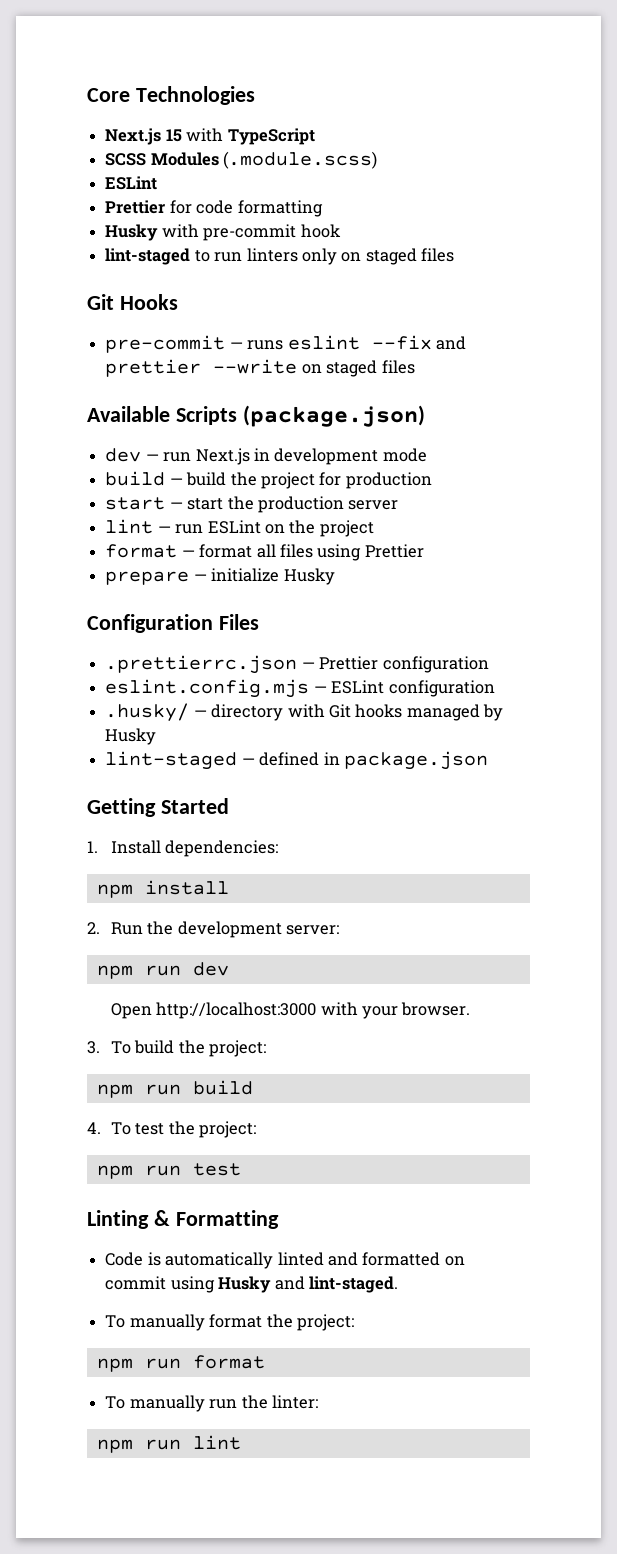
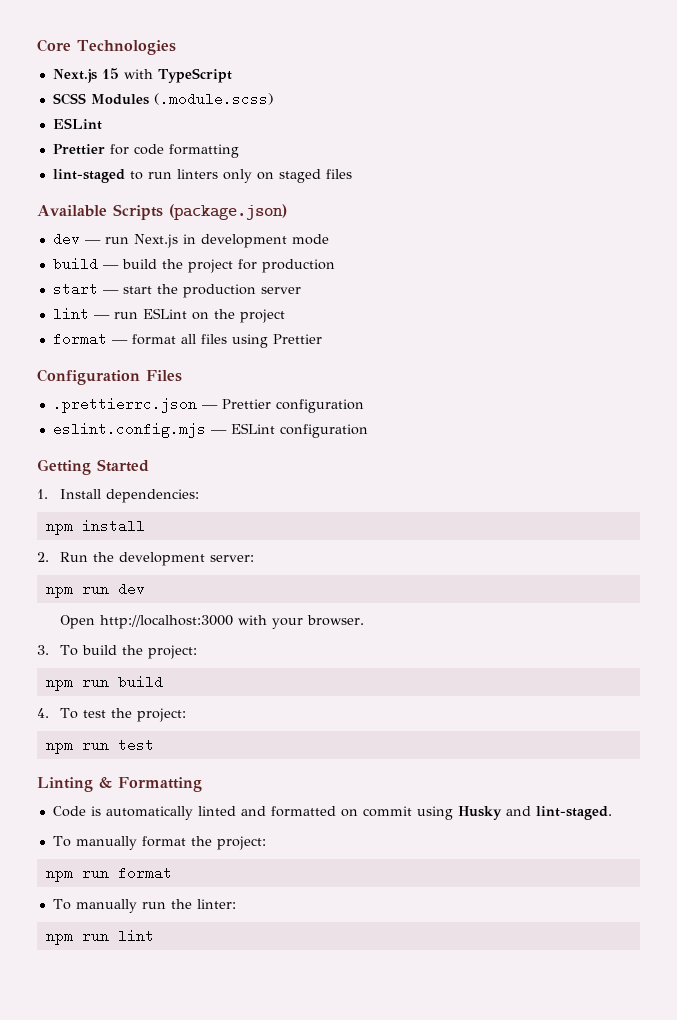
[105,224,341,241] // Husky with pre-commit hook -> (239, 151) none
[87,294,178,310] [105,335,466,353] [105,359,415,377] // Git Hooks // pre-commit — runs eslint --fix and prettier --write on staged files -> (352, 174) none
[105,568,335,585] // prepare — initialize Husky -> (322, 339) none
[105,703,504,722] [105,728,157,745] [105,751,488,770] // .husky/ — directory with Git hooks managed by Husky // lint-staged — defined in package.json -> (368, 431) none

